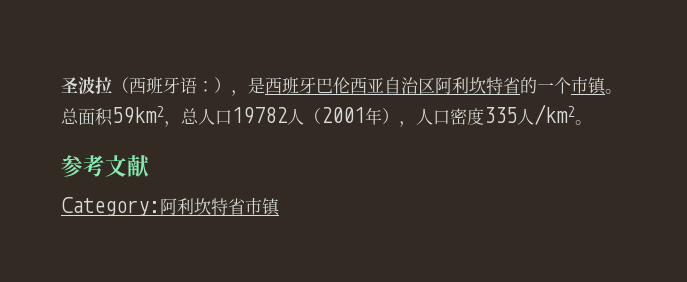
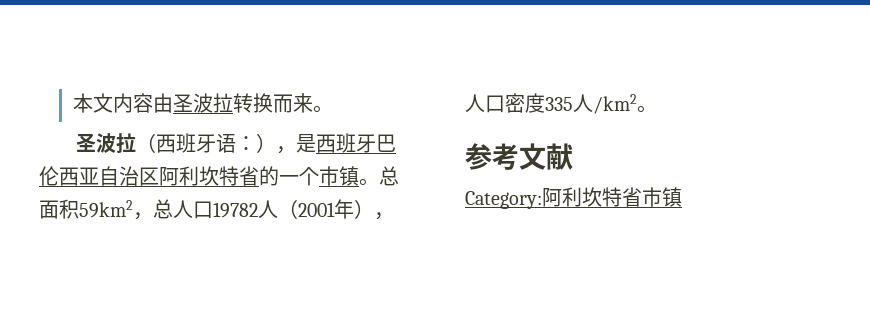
(61, 85) none -> [72,93,333,113] 本文内容由圣波拉转换而来。 //

